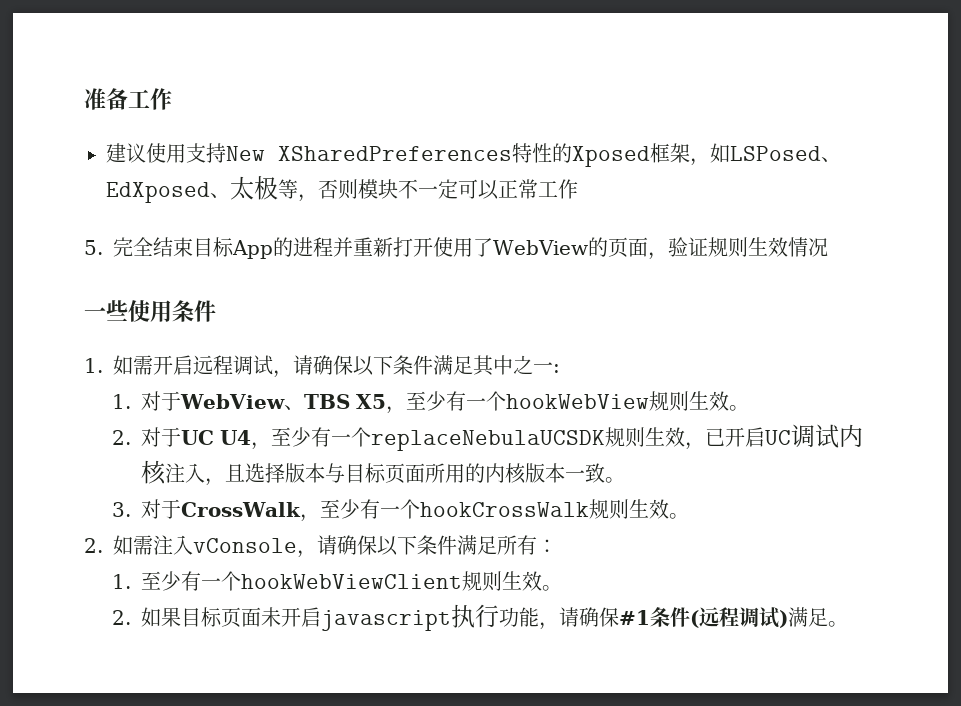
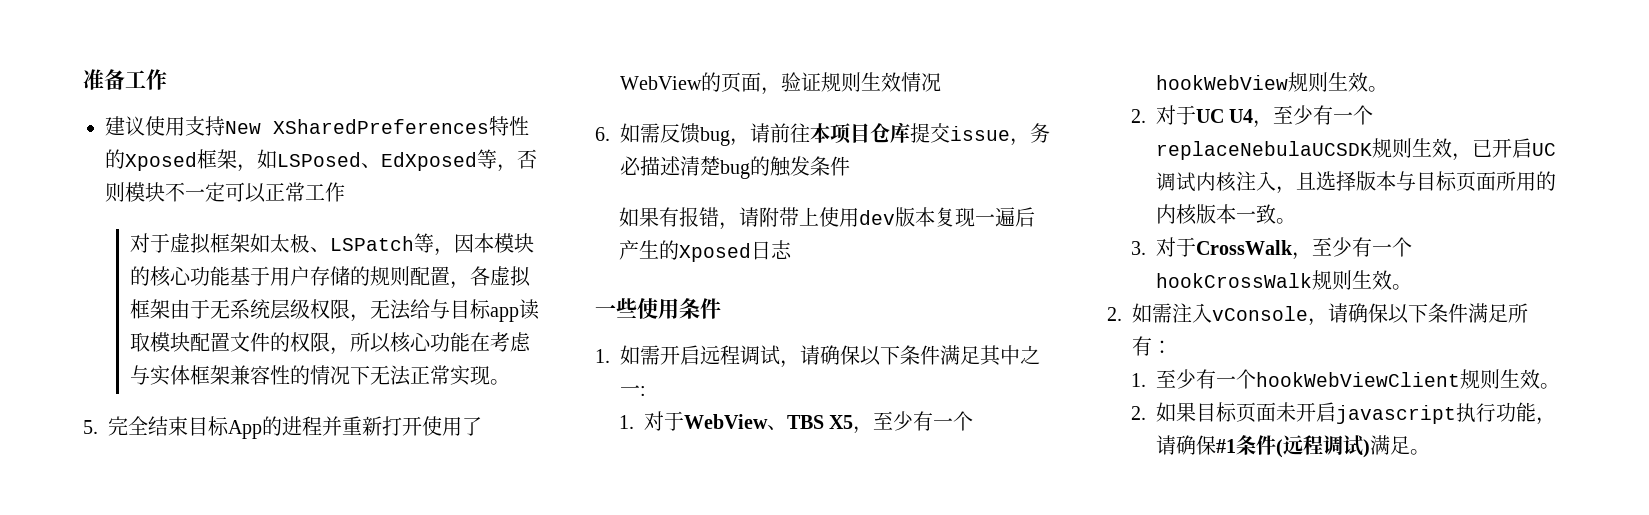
[210,176,278,200] 、太极 -> (477, 161) none
(578, 189) none -> [130,233,535,256] [130,266,532,289] [130,299,540,322] [130,332,532,355] [130,365,511,386] // 对于虚拟框架如太极、LSPatch等，因本模块的核心功能基于用户存储的规则配置，各虚拟框架由于无系统层级权限，无法给与目标app读取模块配置文件的权限，所以核心功能在考虑与实体框架兼容性的情况下无法正常实现。
(828, 247) none -> [595,122,1050,146] [620,156,850,179] [618,207,1035,230] [618,240,792,262] // 6.如需反馈bug，请前往本项目仓库提交issue，务必描述清楚bug的触发条件 // 如果有报错，请附带上使用dev版本复现一遍后产生的Xposed日志

